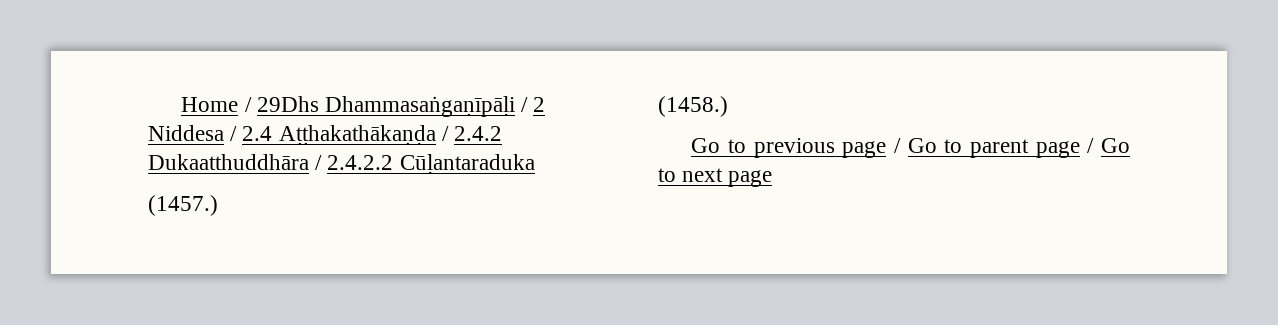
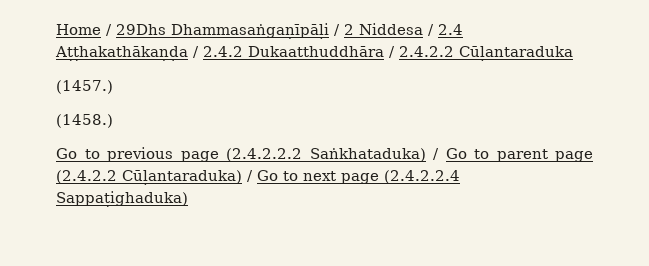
(887, 149) none -> [226,148,426,162] (2.4.2.2.2 Saṅkhataduka)
(1080, 149) none -> [56,170,242,185] (2.4.2.2 Cūḷantaraduka)
(773, 178) none -> [384,170,460,184] [56,191,188,207] (2.4.2.2.4 Sappaṭighaduka)

